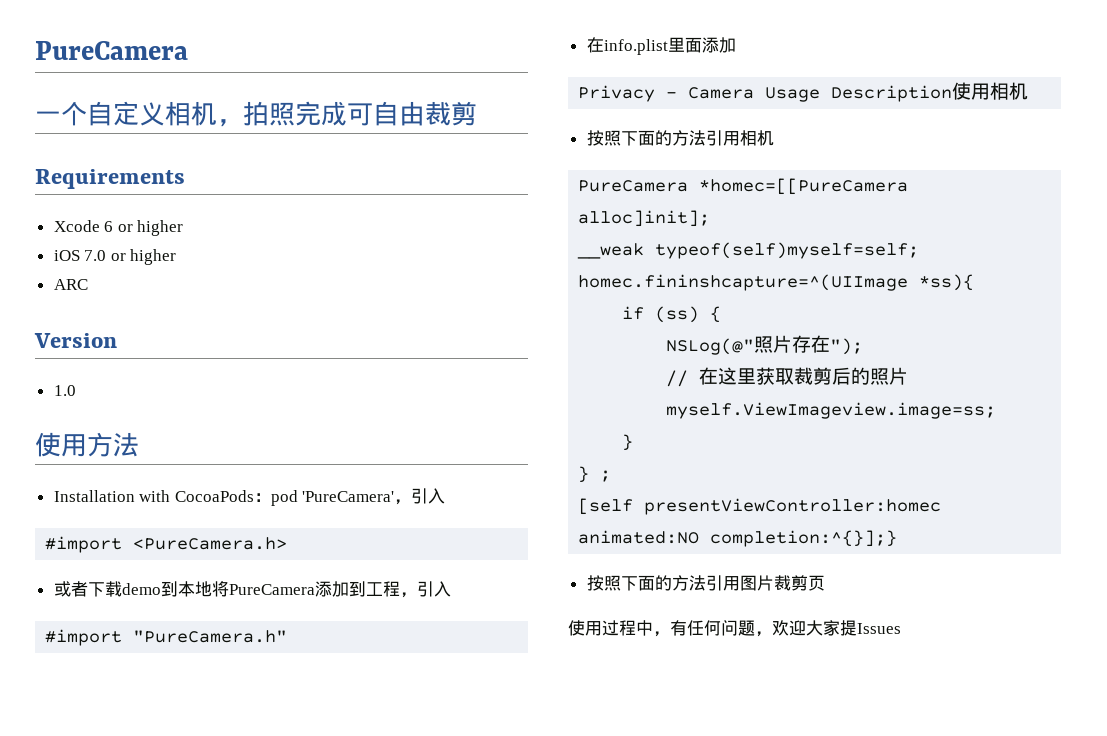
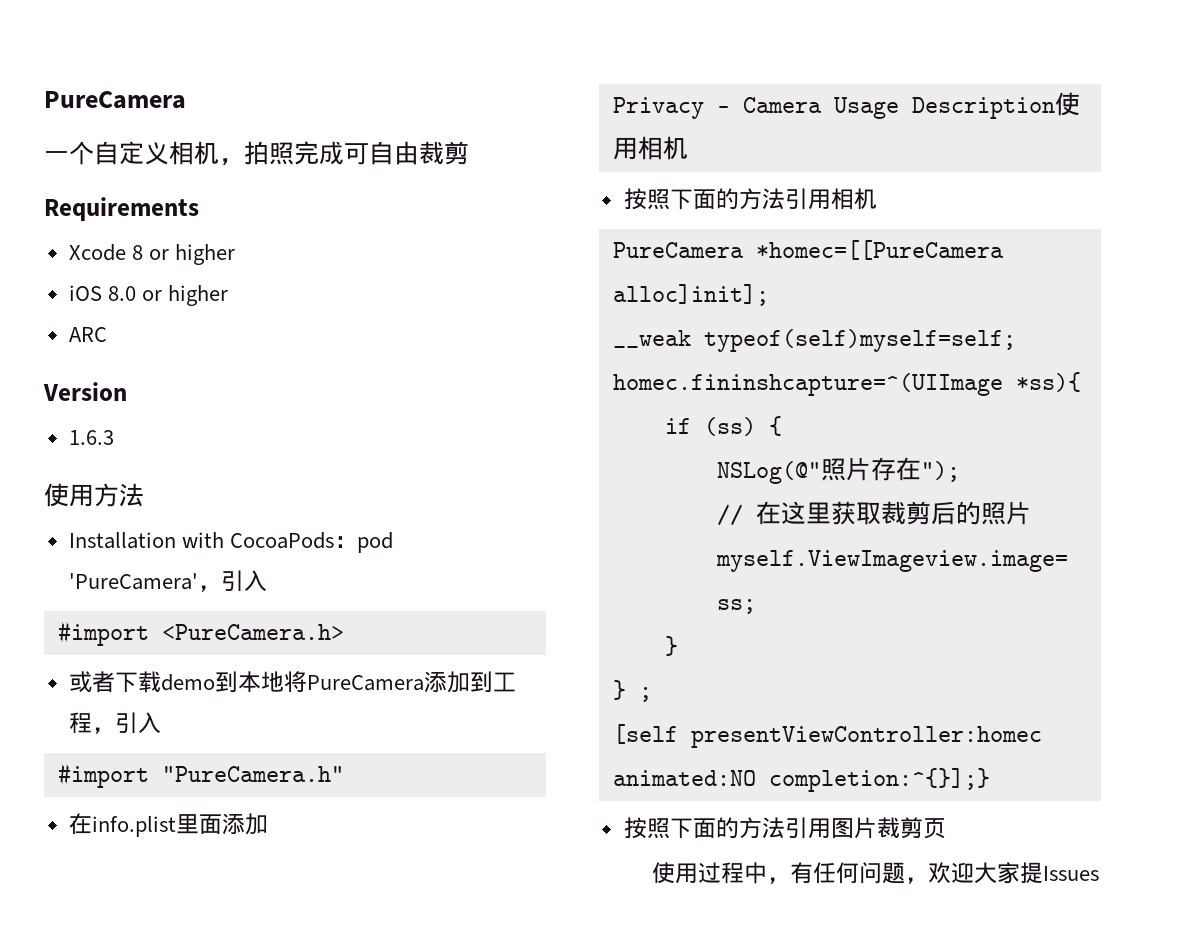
[104,221,114,232] 6 -> [131,245,143,260] 8
[84,250,107,261] 7.0 -> [107,286,136,301] 8.0
[53,385,76,396] 1.0 -> [68,430,114,445] 1.6.3

